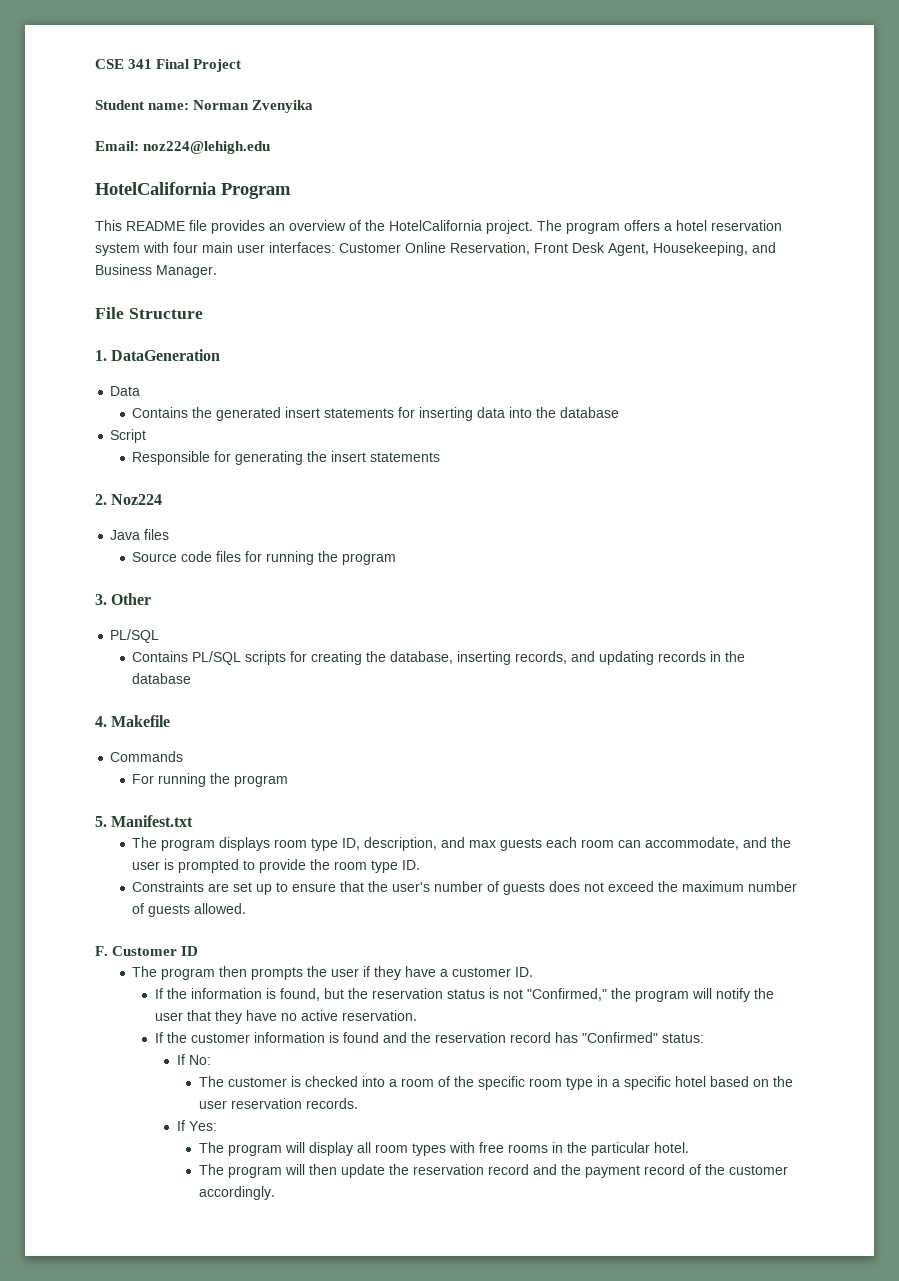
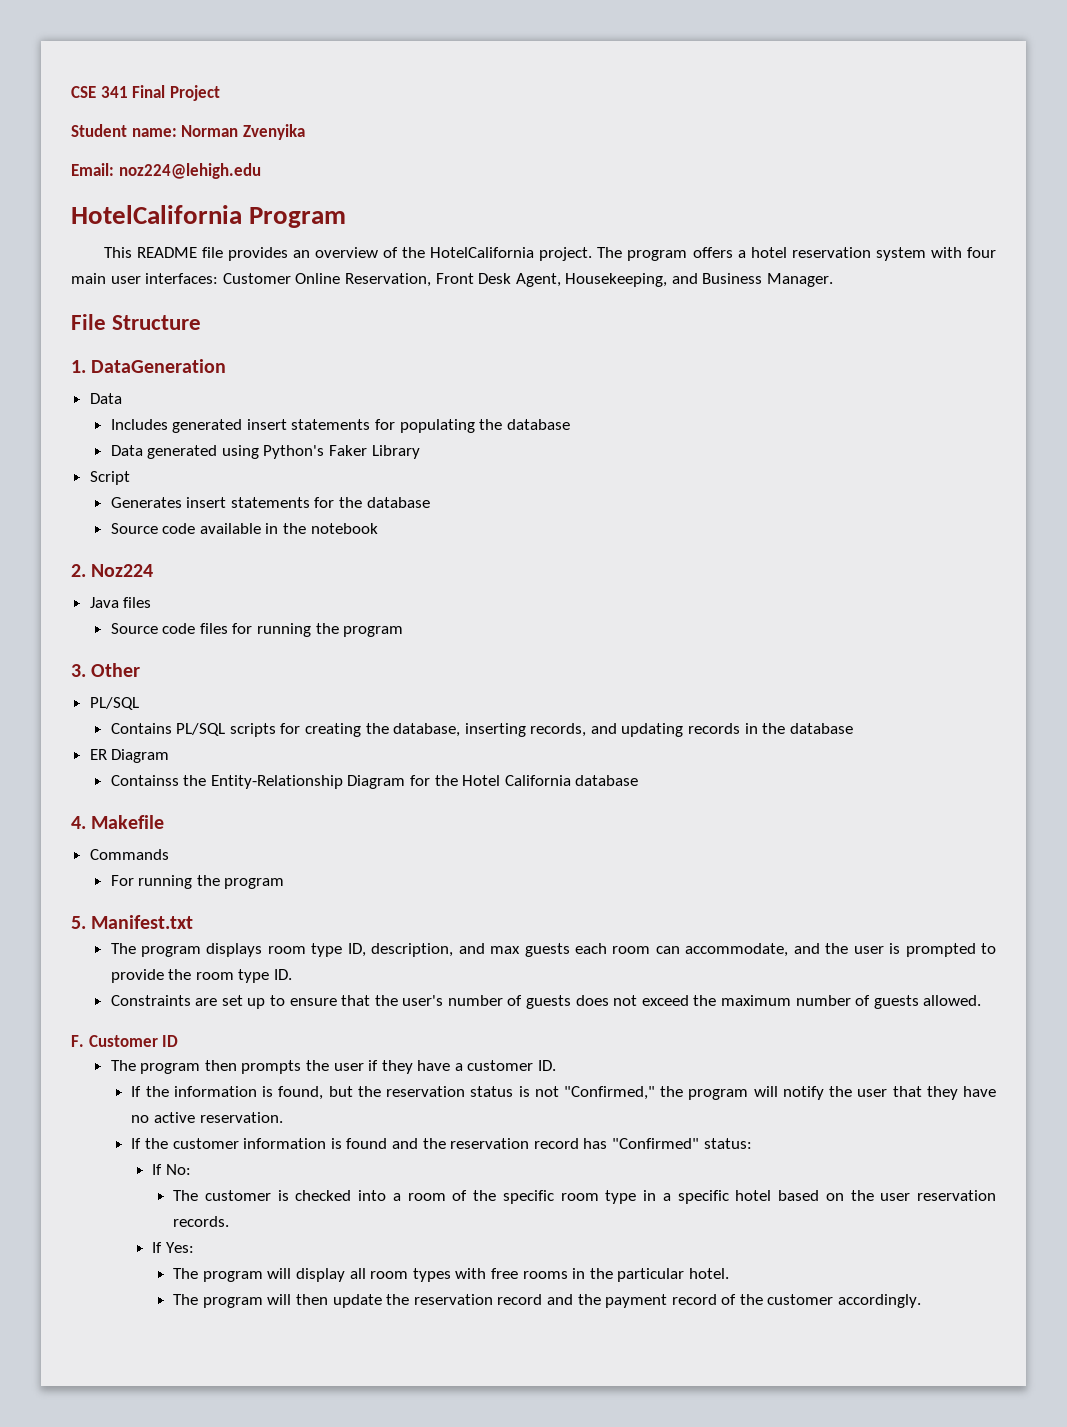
[132,407,213,418] Contains the -> [110,419,168,430] Includes
[419,407,620,421] [110,429,147,443] [132,451,441,465] inserting data into the database // Script // Responsible for generating the insert statements -> [399,419,570,433] [110,445,420,459] [89,471,130,485] [110,497,430,508] [110,523,378,534] populating the database // Data generated using Python's Faker Library // Script // Generates insert statements for the database // Source code available in the notebook
(192, 678) none -> [89,749,170,763] [110,775,639,789] // ER Diagram // Containss the Entity-Relationship Diagram for the Hotel California database

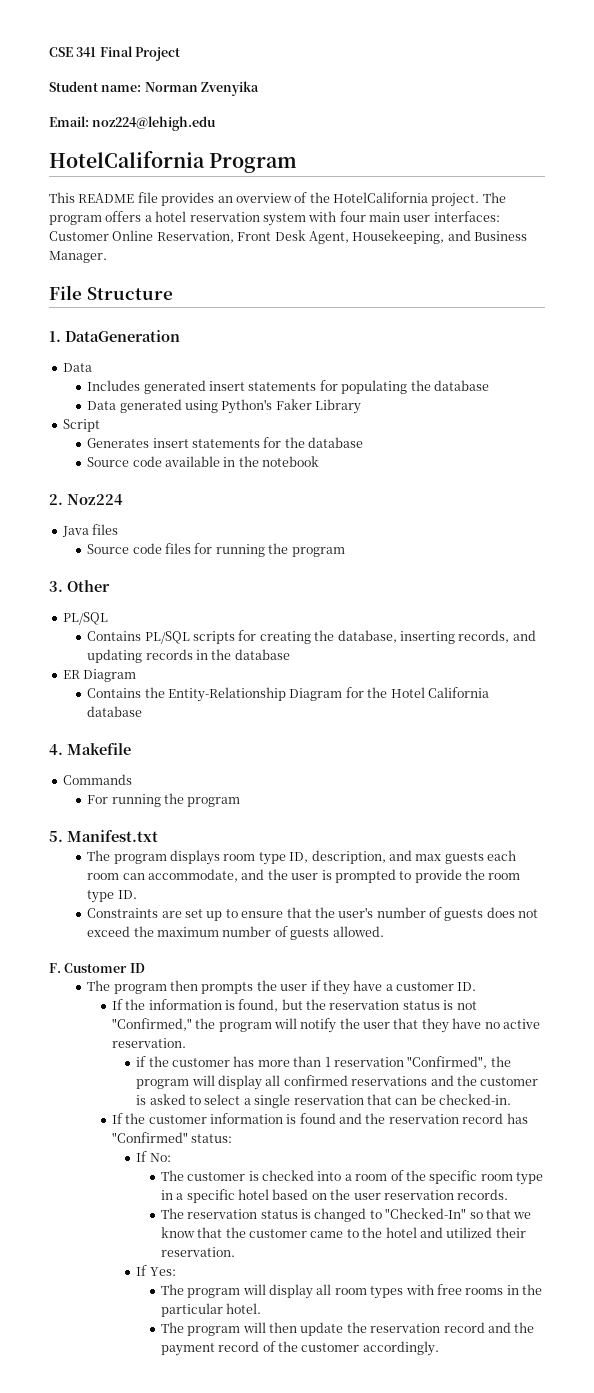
[110,775,179,786] Containss -> [87,688,142,698] Contains
(283, 1117) none -> [136,1056,511,1069] [136,1075,539,1090] [136,1094,512,1108] // if the customer has more than 1 reservation "Confirmed", the program will display all confirmed reservations and the customer is asked to select a single reservation that can be checked-in.
(230, 1221) none -> [160,1208,532,1222] [160,1227,526,1238] [160,1247,235,1257] // The reservation status is changed to "Checked-In" so that we know that the customer came to the hotel and utilized their reservation.

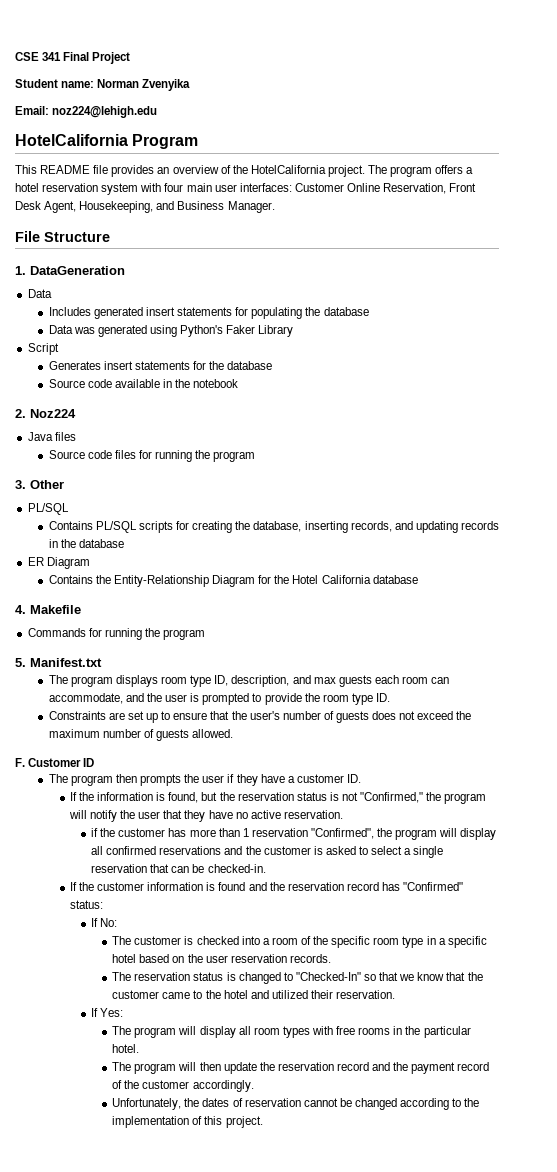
(117, 405) none -> [73,327,95,334] was
[87,795,109,804] // For -> [88,628,102,637] for
(439, 1348) none -> [112,1098,480,1110] [112,1116,263,1128] // Unfortunately, the dates of reservation cannot be changed according to the implementation of this project.

